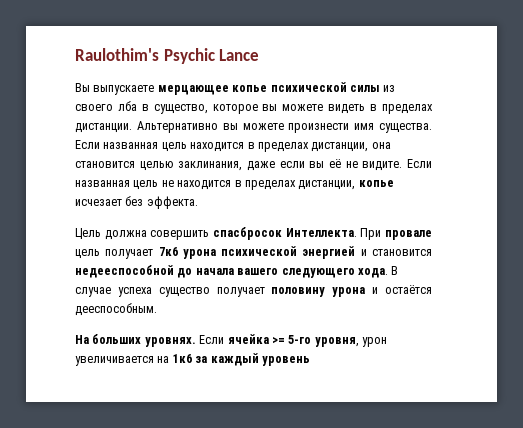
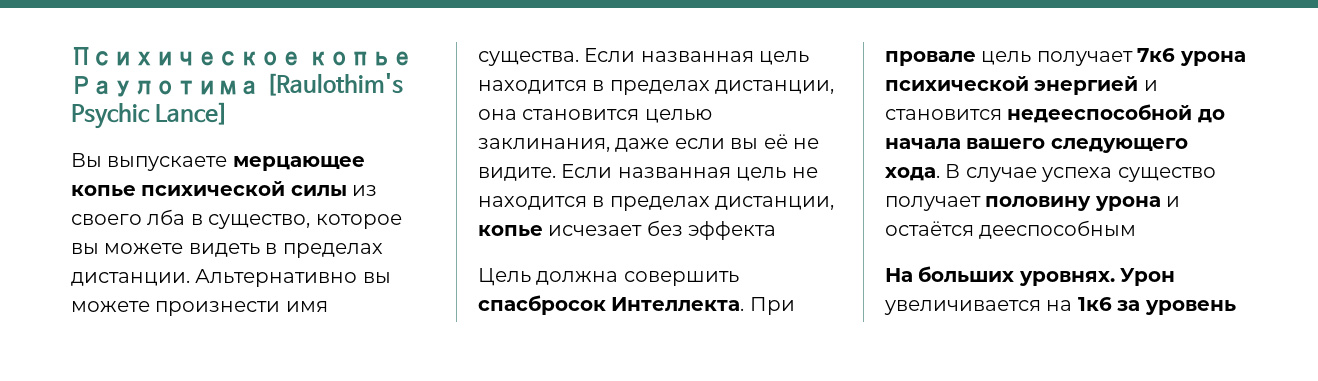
[75,48,260,64] Raulothim's Psychic Lance -> [71,46,414,66] [71,73,404,97] [71,102,229,129] Психическое копье Раулотима [Raulothim's Psychic Lance]
[146,196,198,209] эффекта. -> [688,221,777,240] эффекта
[75,303,157,316] дееспособным. -> [979,220,1137,239] дееспособным
[199,334,387,347] Если ячейка >= 5-го уровня, урон -> [1120,268,1176,286] Урон
[210,353,259,366] каждый -> (1141, 305) none

